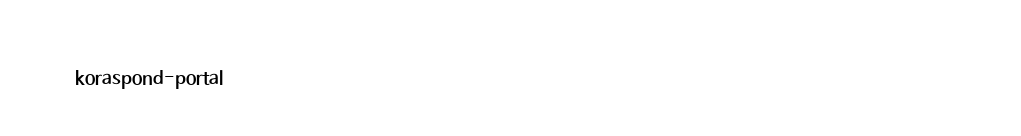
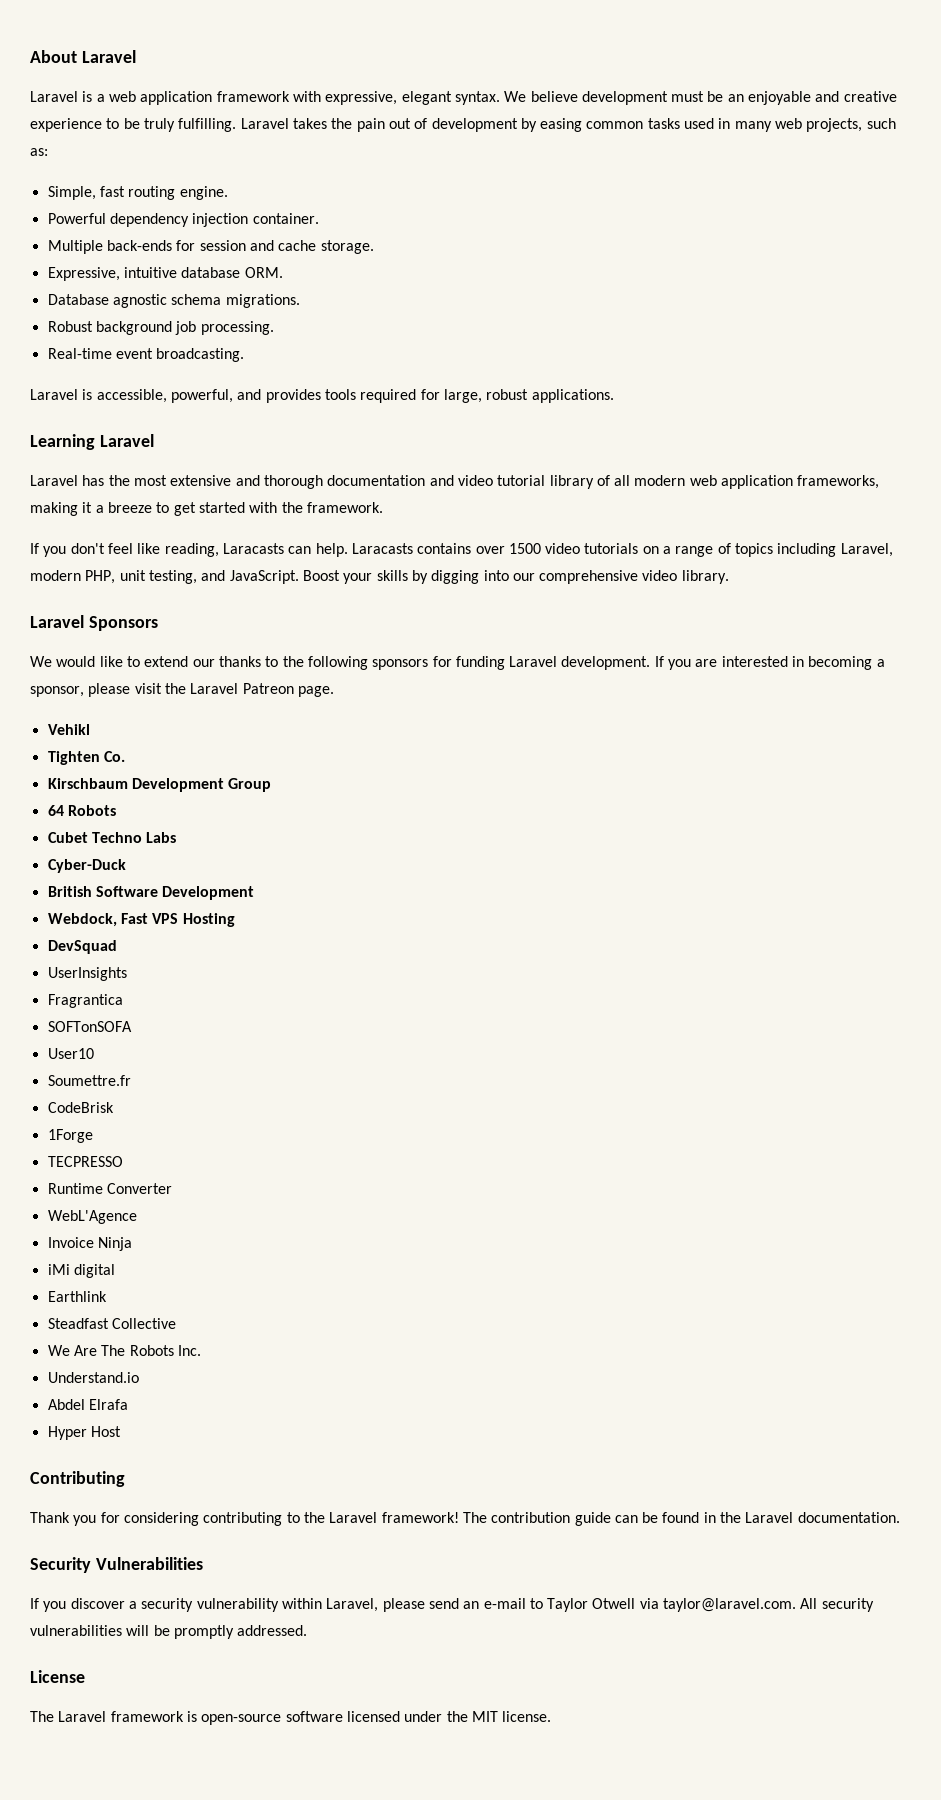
[75,70,223,89] koraspond-portal -> [30,50,136,63] [30,91,897,105] [30,118,896,132] [30,148,48,156] [47,186,228,200] [47,213,319,227] [47,240,374,254] [47,267,283,281] [47,294,300,308] [47,321,274,335] [47,348,245,362] [30,389,614,403] [30,434,154,450] [30,475,880,489] [30,502,383,516] [30,543,893,557] [30,570,729,584] [30,615,158,631] [30,656,885,670] [30,683,334,697] [47,724,90,735] [47,751,125,765] [47,778,272,792] [47,805,116,816] [47,832,177,843] [47,859,126,873] [47,886,255,900] [47,913,235,927] [47,940,117,954] [47,967,127,981] [47,994,123,1008] [47,1021,132,1032] [47,1048,94,1059] [47,1075,131,1086] [47,1102,114,1113] [47,1129,93,1143] [47,1156,123,1167] [47,1183,172,1194] [47,1210,137,1224] [47,1237,132,1251] [47,1264,115,1278] [47,1291,107,1302] [47,1318,176,1329] [47,1345,201,1356] [47,1372,139,1383] [47,1399,128,1410] [47,1426,121,1440] [30,1471,125,1487] [30,1512,900,1526] [30,1557,203,1573] [30,1598,874,1612] [30,1625,308,1639] [30,1670,85,1683] [30,1711,552,1725] About Laravel // Laravel is a web application framework with expressive, elegant syntax. We believe development must be an enjoyable and creative experience to be truly fulfilling. Laravel takes the pain out of development by easing common tasks used in many web projects, such as: // Simple, fast routing engine. // Powerful dependency injection container. // Multiple back-ends for session and cache storage. // Expressive, intuitive database ORM. // Database agnostic schema migrations. // Robust background job processing. // Real-time event broadcasting. // Laravel is accessible, powerful, and provides tools required for large, robust applications. // Learning Laravel // Laravel has the most extensive and thorough documentation and video tutorial library of all modern web application frameworks, making it a breeze to get started with the framework. // If you don't feel like reading, Laracasts can help. Laracasts contains over 1500 video tutorials on a range of topics including Laravel, modern PHP, unit testing, and JavaScript. Boost your skills by digging into our comprehensive video library. // Laravel Sponsors // We would like to extend our thanks to the following sponsors for funding Laravel development. If you are interested in becoming a sponsor, please visit the Laravel Patreon page. // Vehikl // Tighten Co. // Kirschbaum Development Group // 64 Robots // Cubet Techno Labs // Cyber-Duck // British Software Development // Webdock, Fast VPS Hosting // DevSquad // UserInsights // Fragrantica // SOFTonSOFA // User10 // Soumettre.fr // CodeBrisk // 1Forge // TECPRESSO // Runtime Converter // WebL'Agence // Invoice Ninja // iMi digital // Earthlink // Steadfast Collective // We Are The Robots Inc. // Understand.io // Abdel Elrafa // Hyper Host // Contributing // Thank you for considering contributing to the Laravel framework! The contribution guide can be found in the Laravel documentation. // Security Vulnerabilities // If you discover a security vulnerability within Laravel, please send an e-mail to Taylor Otwell via taylor@laravel.com. All security vulnerabilities will be promptly addressed. // License // The Laravel framework is open-source software licensed under the MIT license.

